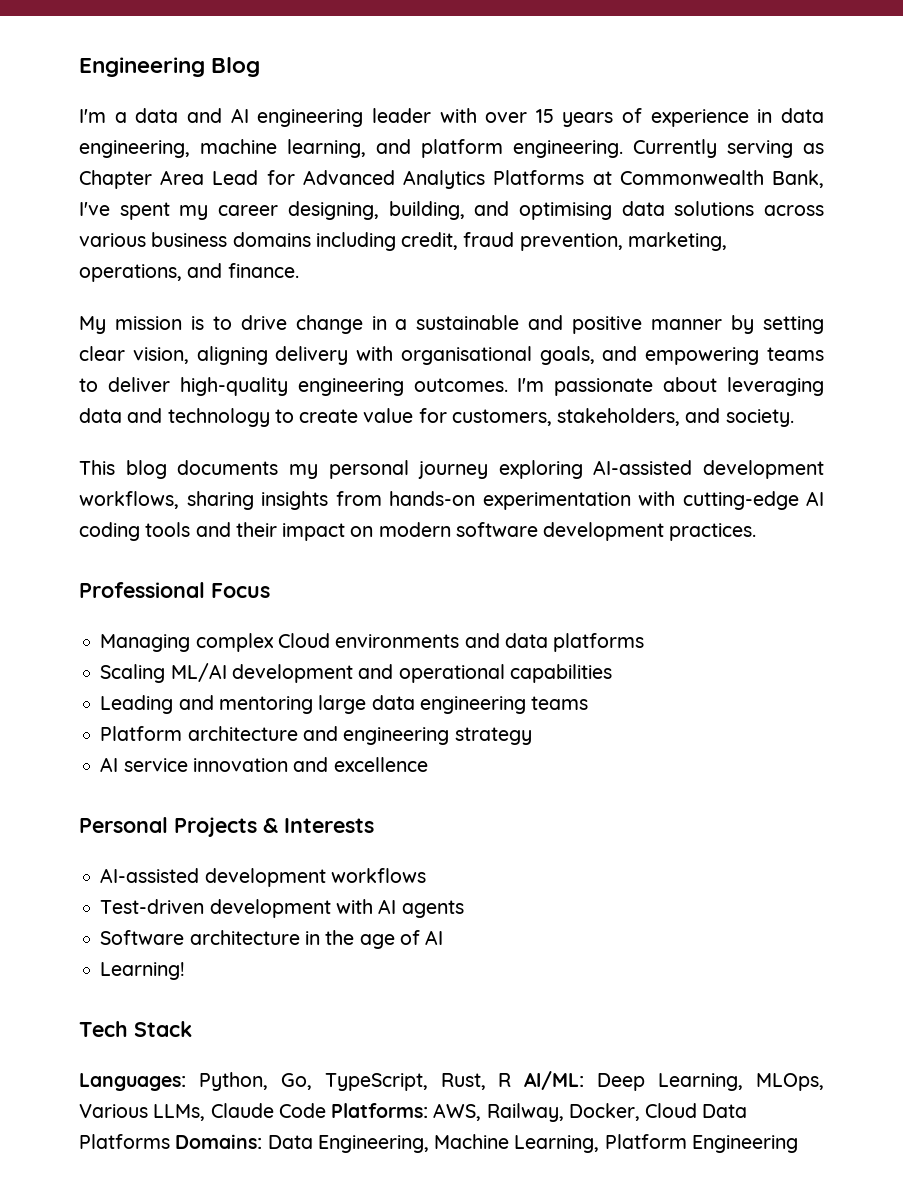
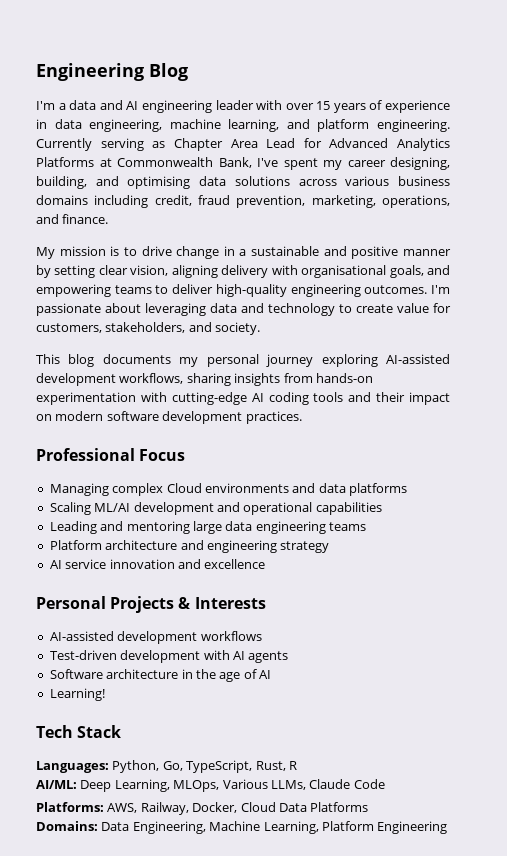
(512, 1080) none -> (297, 765) //
(326, 1110) none -> (385, 784) //
(170, 1141) none -> (369, 807) //

